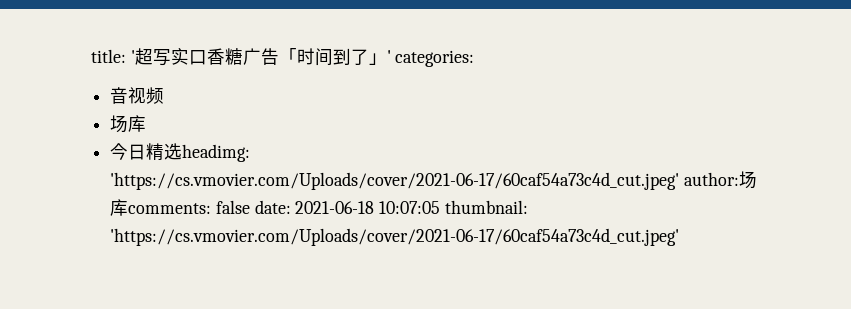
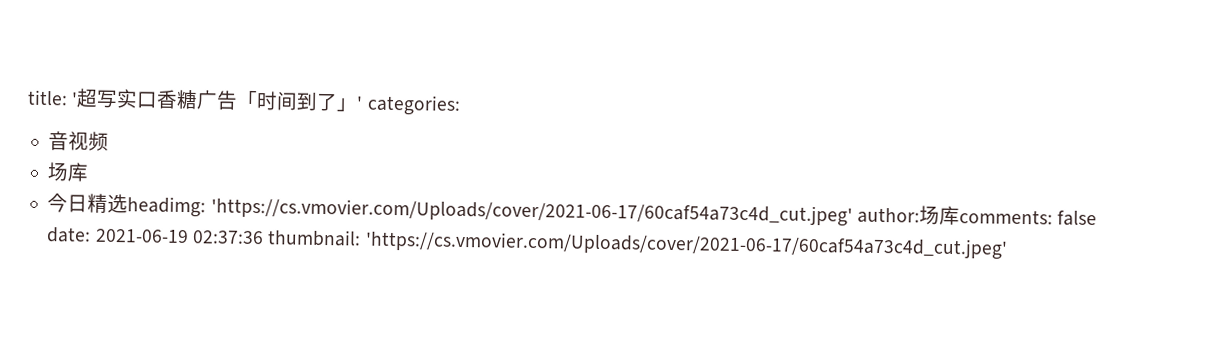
[295,201,441,214] 2021-06-18 10:07:05 -> [94,228,264,245] 2021-06-19 02:37:36

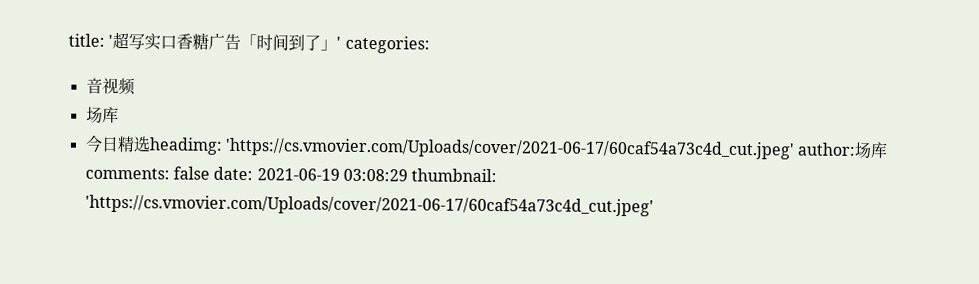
[191,230,264,245] 02:37:36 -> [342,168,408,182] 03:08:29

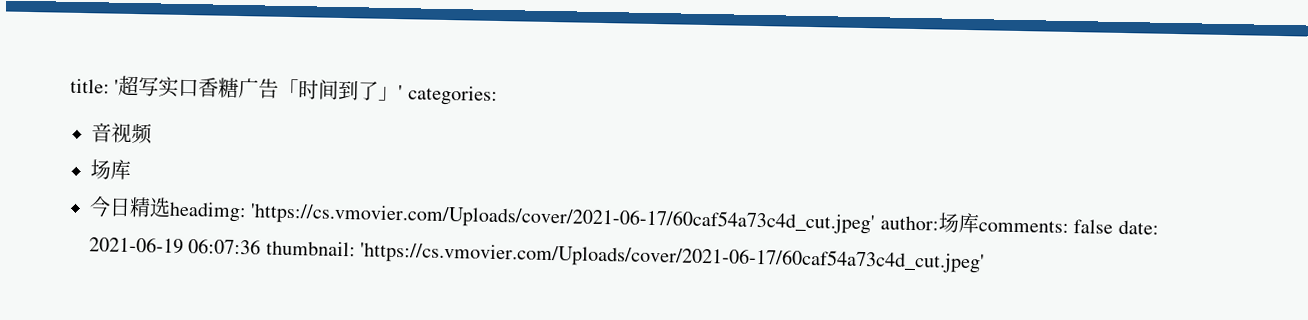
[342,168,408,182] 03:08:29 -> [188,238,262,255] 06:07:36

